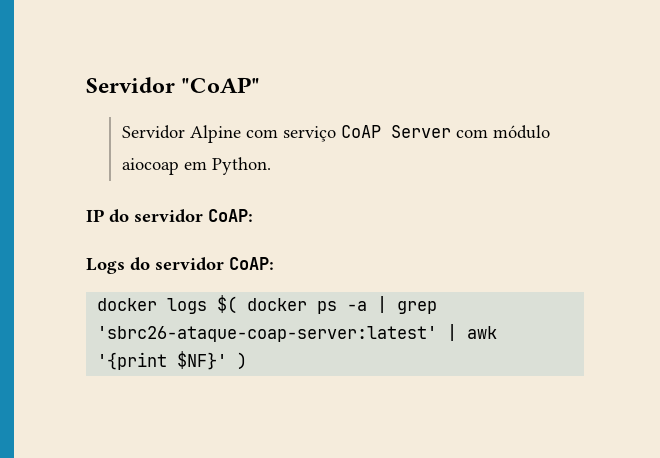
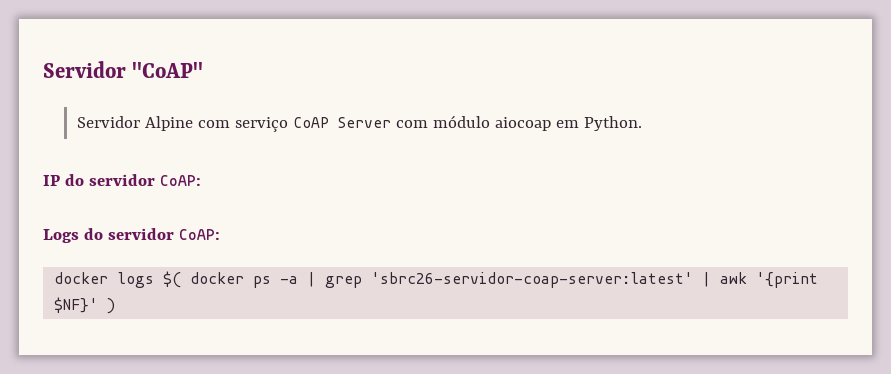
[97,326,438,342] 'sbrc26-ataque-coap-server:latest' -> [371,272,694,288] 'sbrc26-servidor-coap-server:latest'

